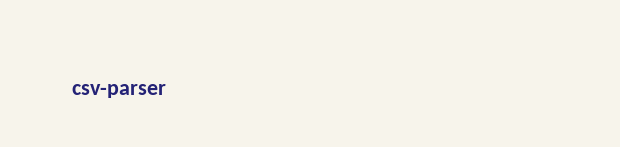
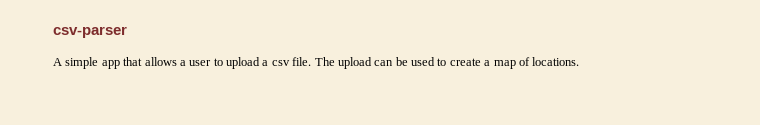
(166, 91) none -> [53,57,580,69] // A simple app that allows a user to upload a csv file. The upload can be used to create a map of locations.

